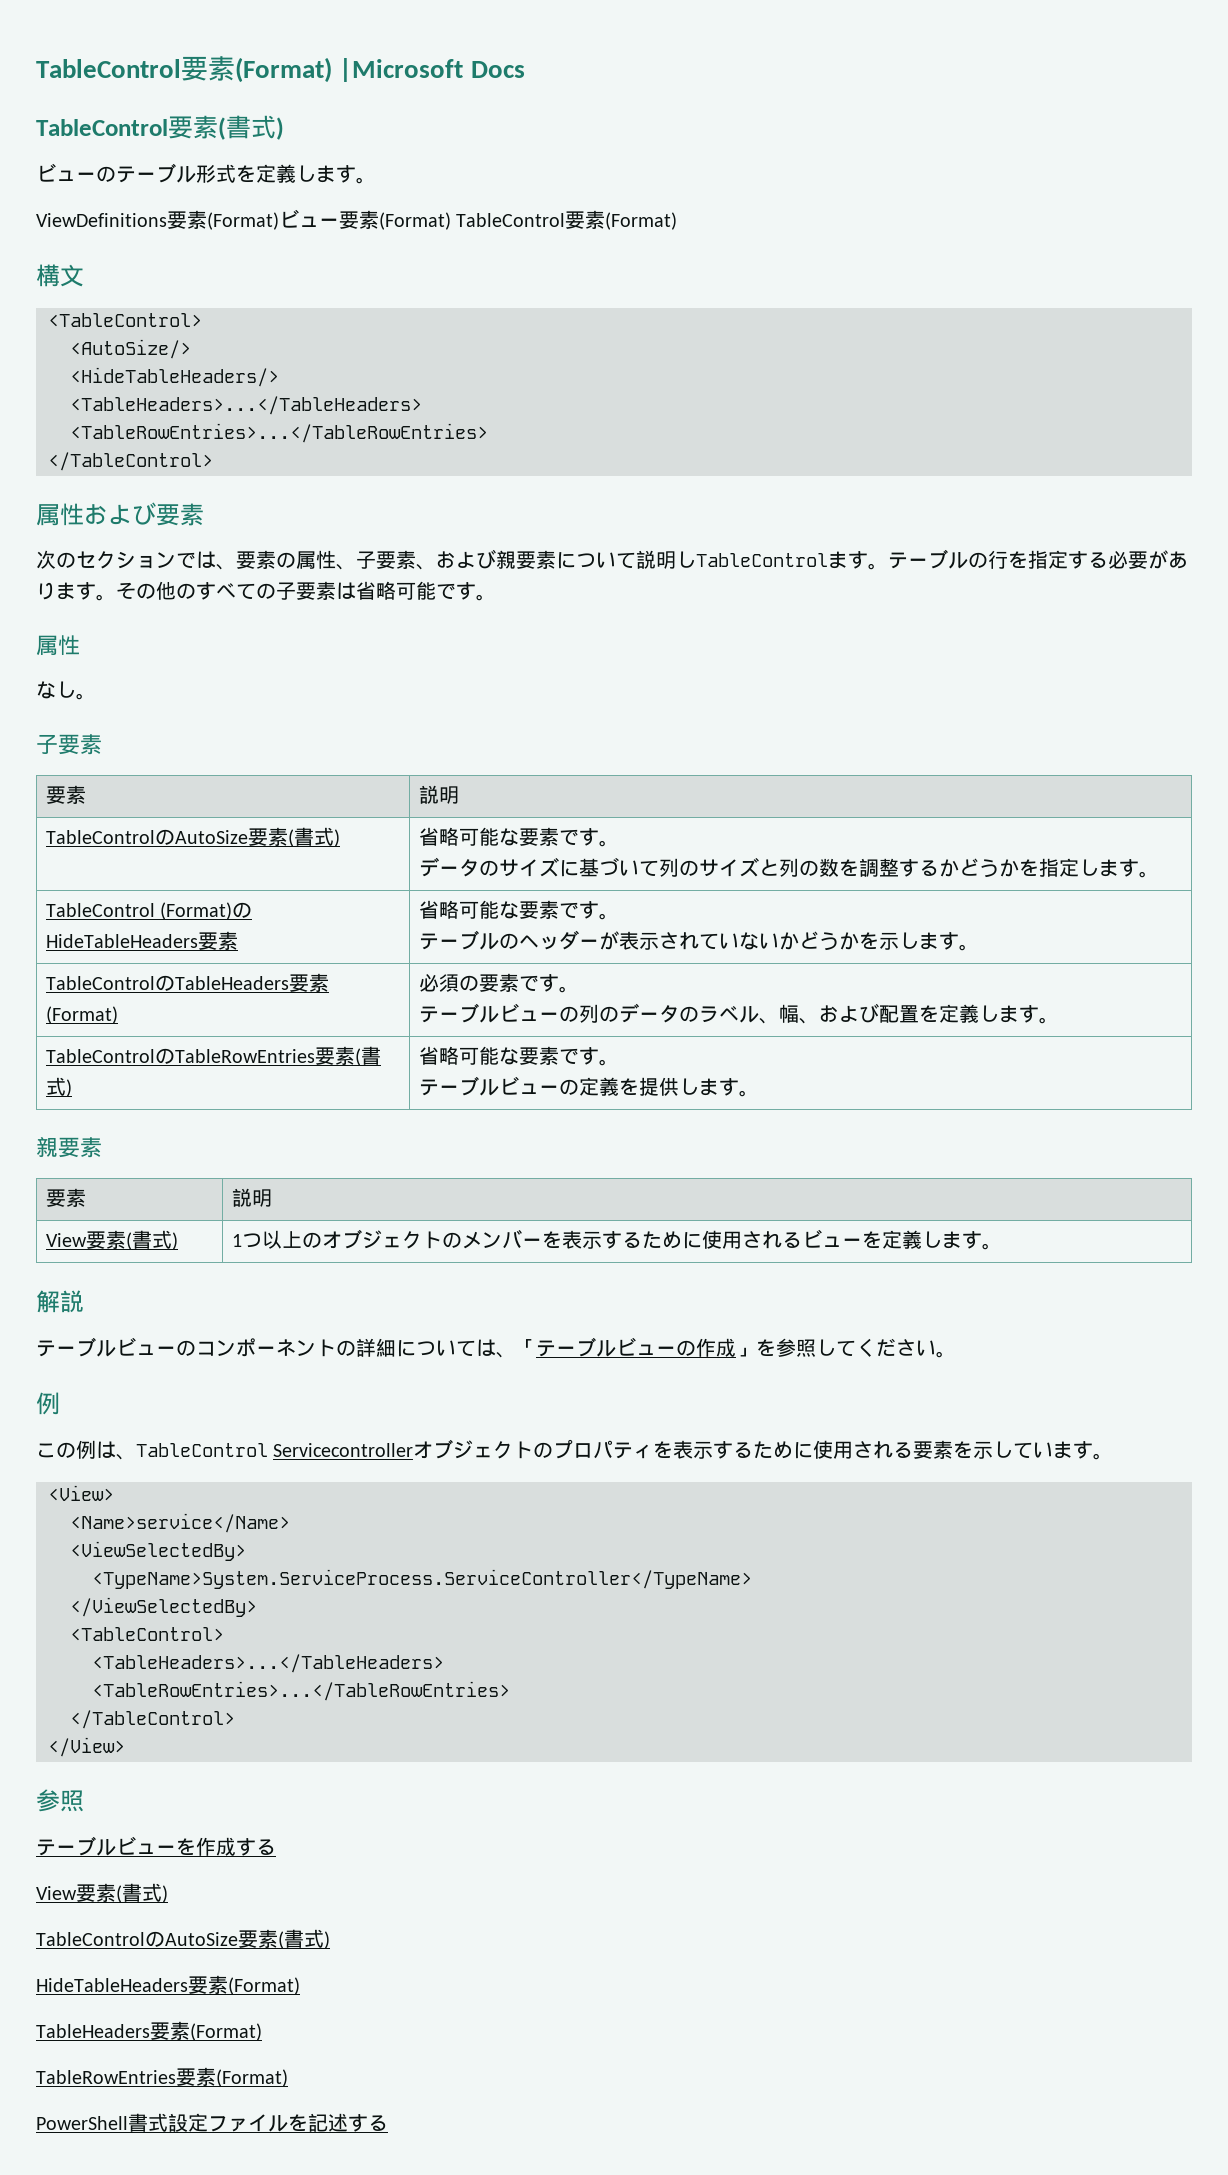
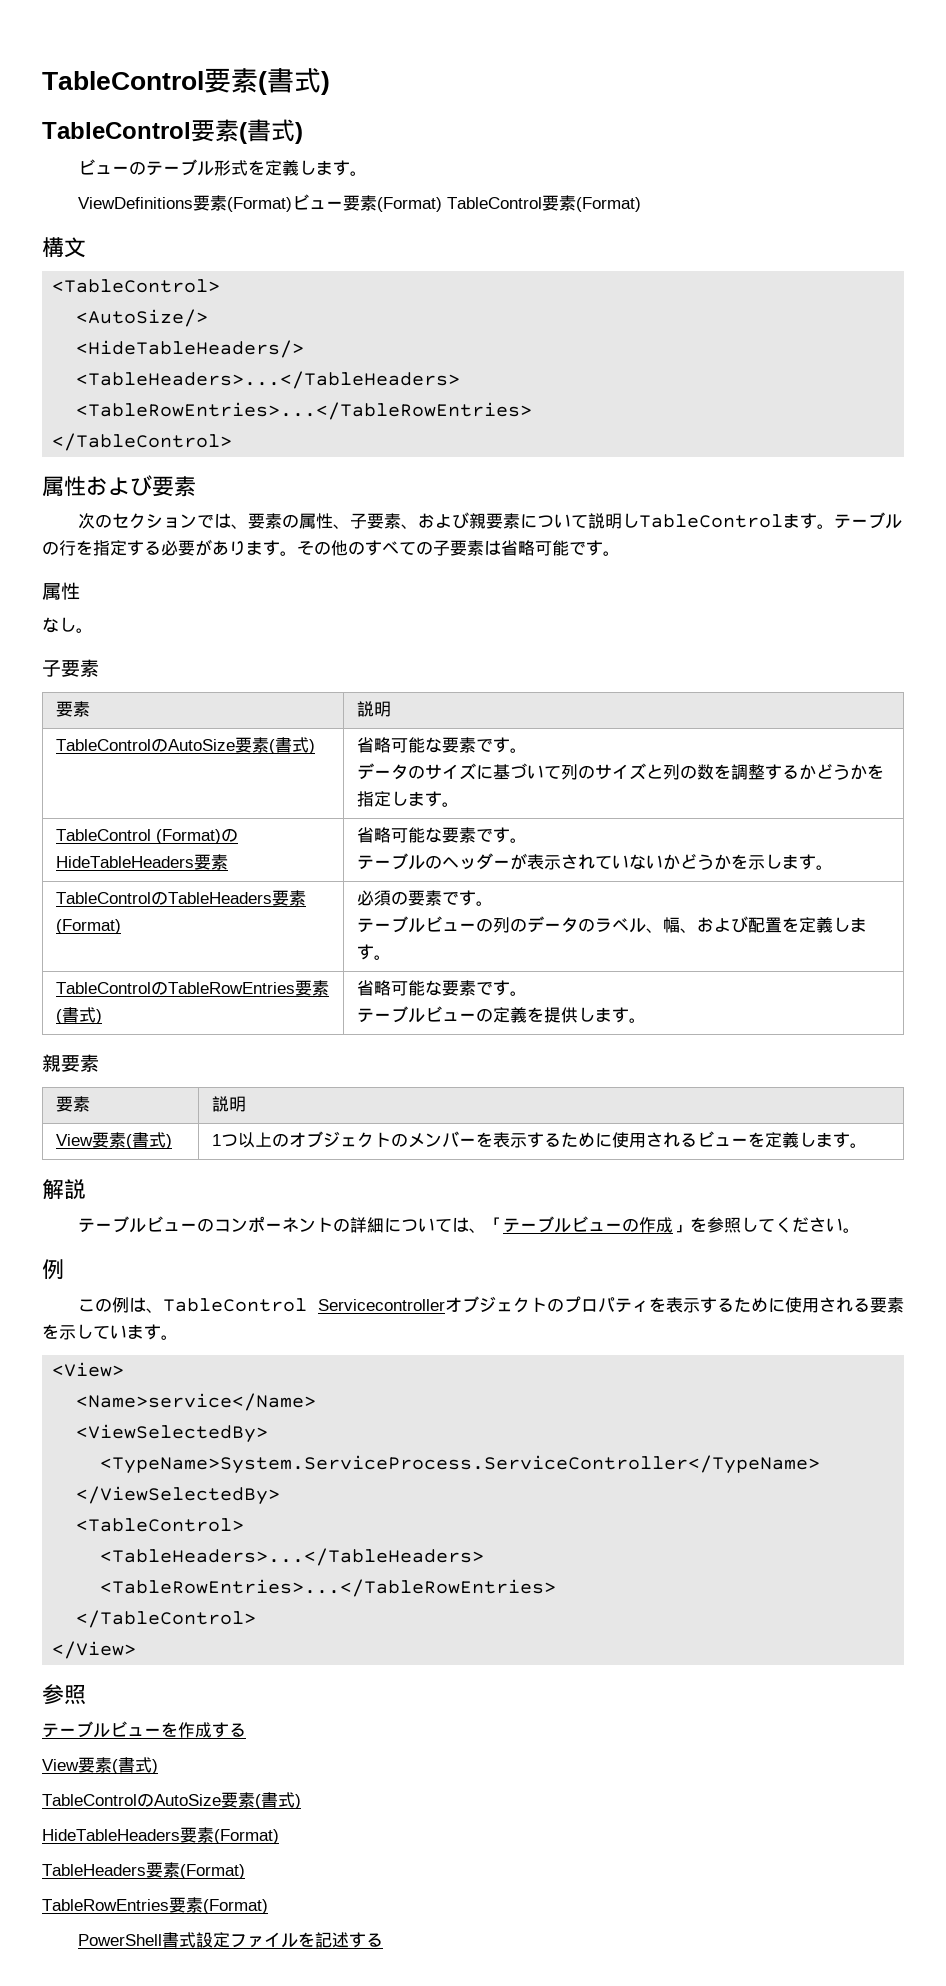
[36,56,525,83] TableControl要素(Format) |Microsoft Docs -> [42,68,330,95] TableControl要素(書式)

